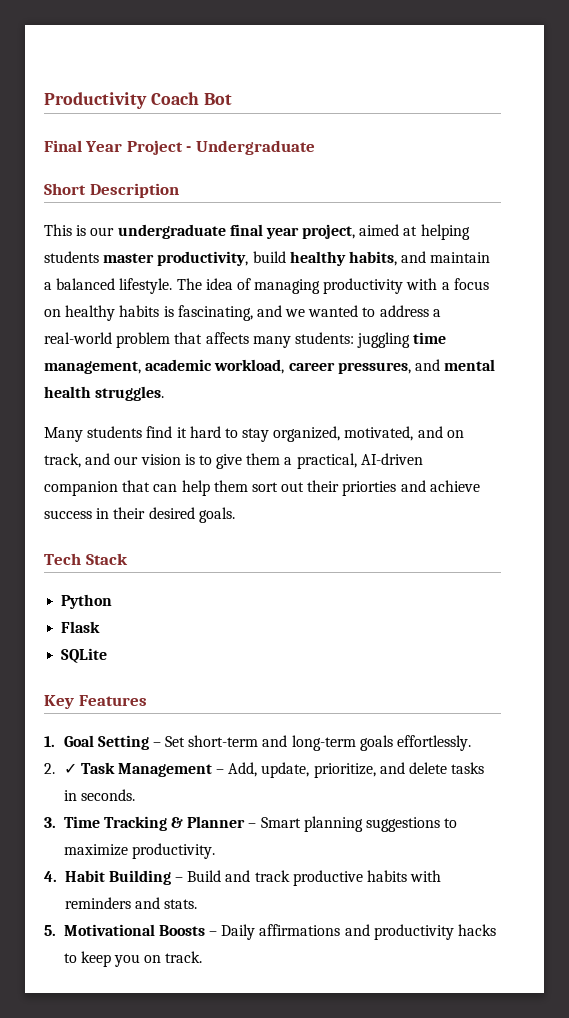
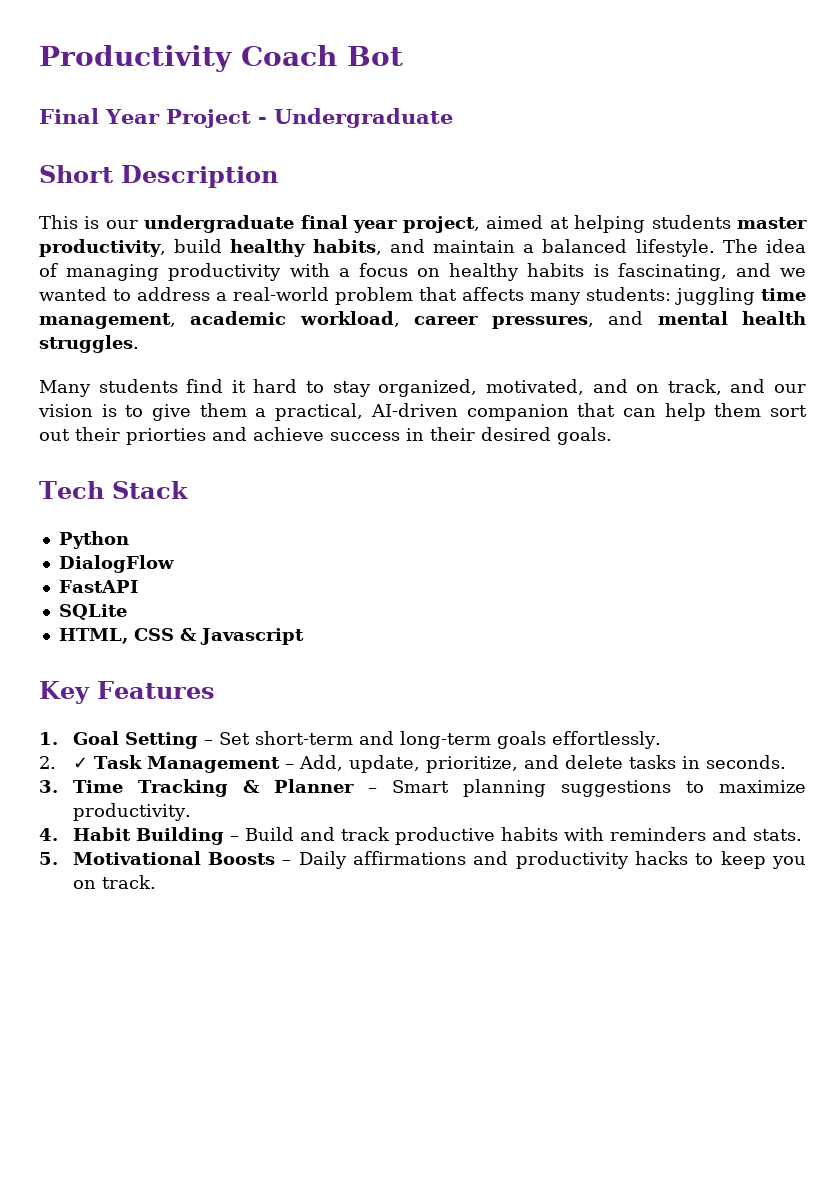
[61,621,101,633] Flask -> [58,555,174,573] [58,580,138,593] DialogFlow // FastAPI
(108, 655) none -> [58,628,304,645] // HTML, CSS & Javascript

